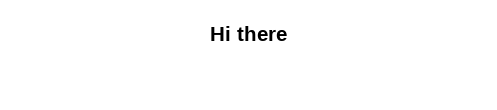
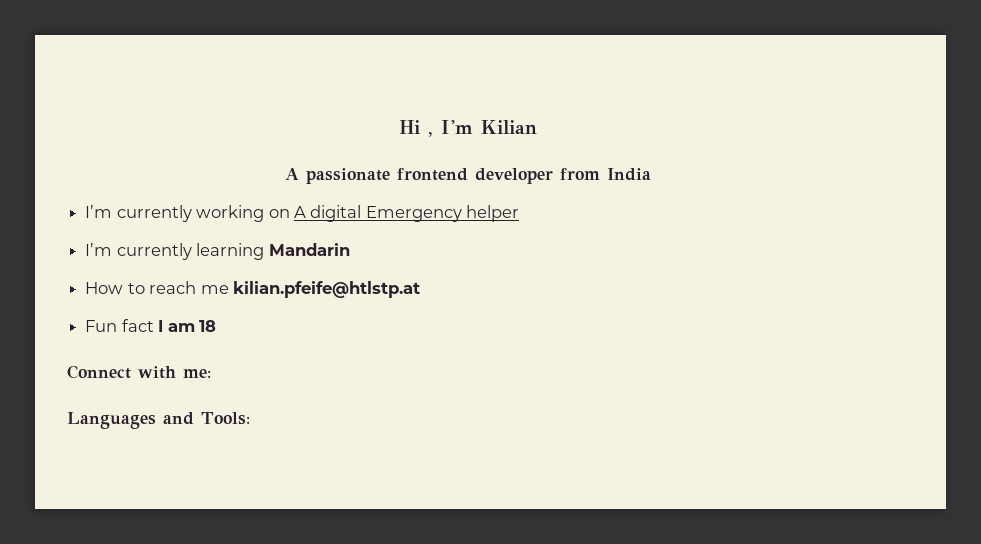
[237,26,287,41] there -> [427,120,537,137] [284,168,651,184] [85,205,520,222] [85,243,350,260] [85,281,420,298] [85,319,216,332] [67,365,211,379] [67,412,250,429] , I'm Kilian // A passionate frontend developer from India // I’m currently working on A digital Emergency helper // I’m currently learning Mandarin // How to reach me kilian.pfeife@htlstp.at // Fun fact I am 18 // Connect with me: // Languages and Tools:

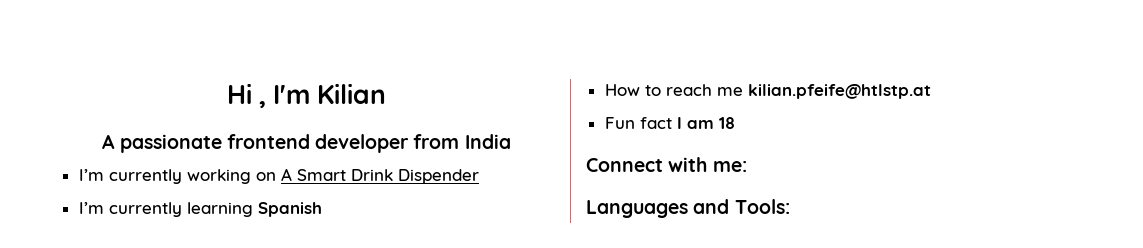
[310,205,520,222] digital Emergency helper -> [296,169,479,184] Smart Drink Dispender
[268,243,350,256] Mandarin -> [257,202,322,217] Spanish

